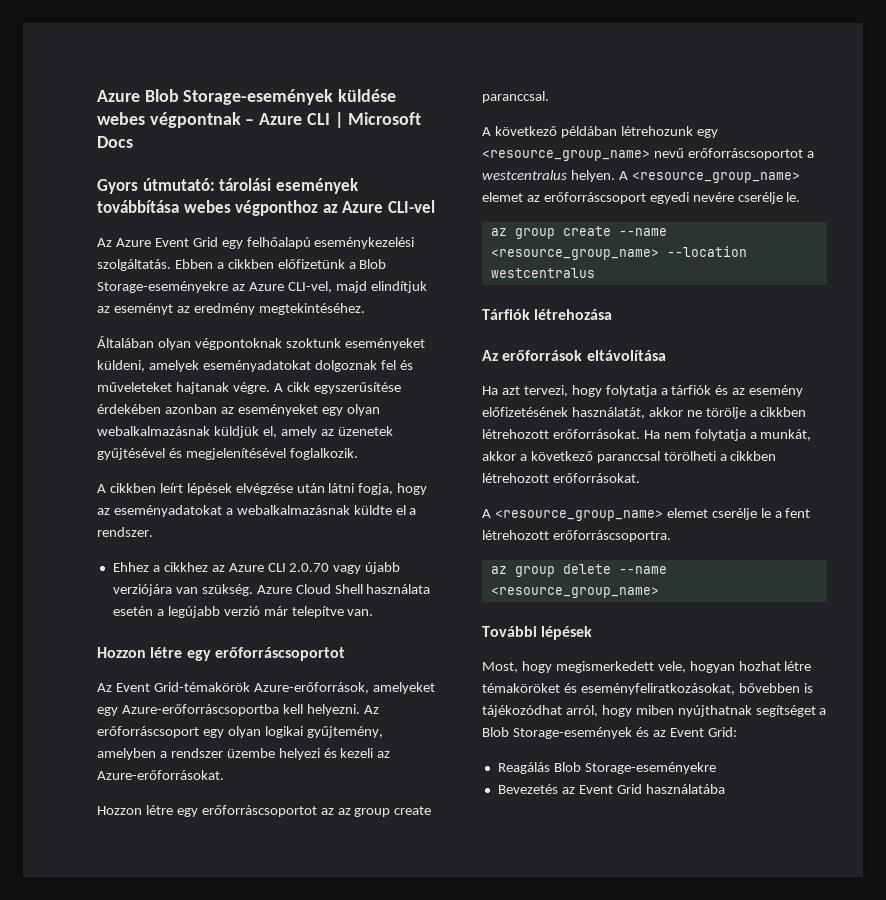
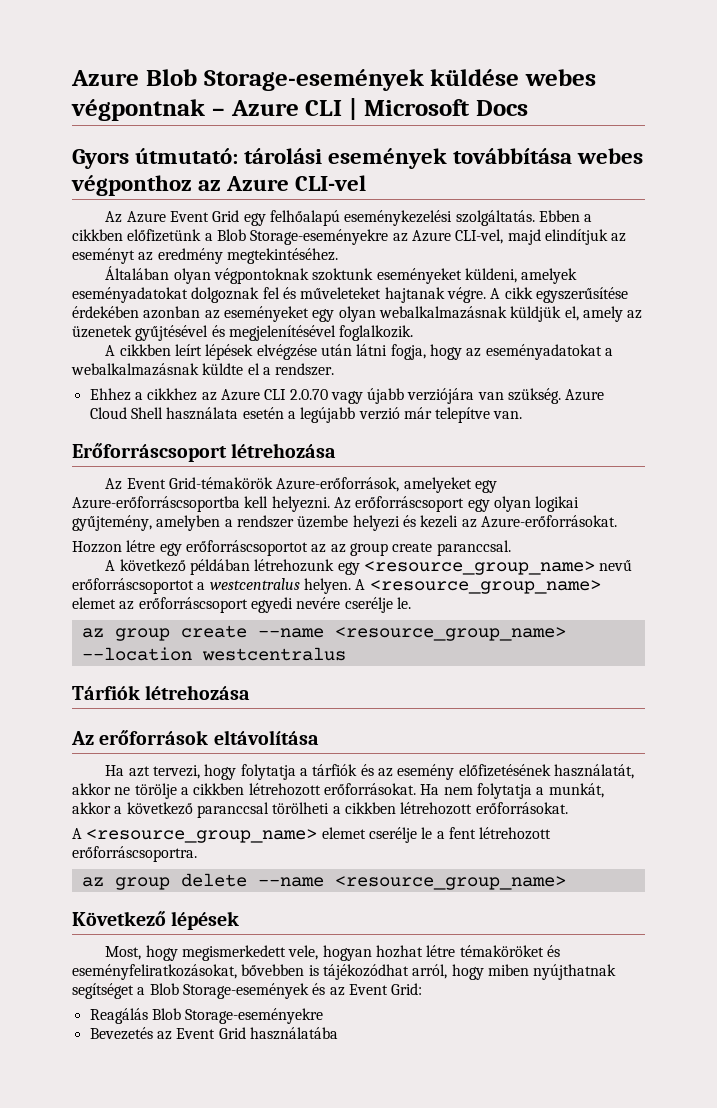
[97,647,345,661] Hozzon létre egy erőforráscsoportot -> [72,443,337,462] Erőforráscsoport létrehozása
[482,626,537,637] További -> [72,911,166,926] Következő

